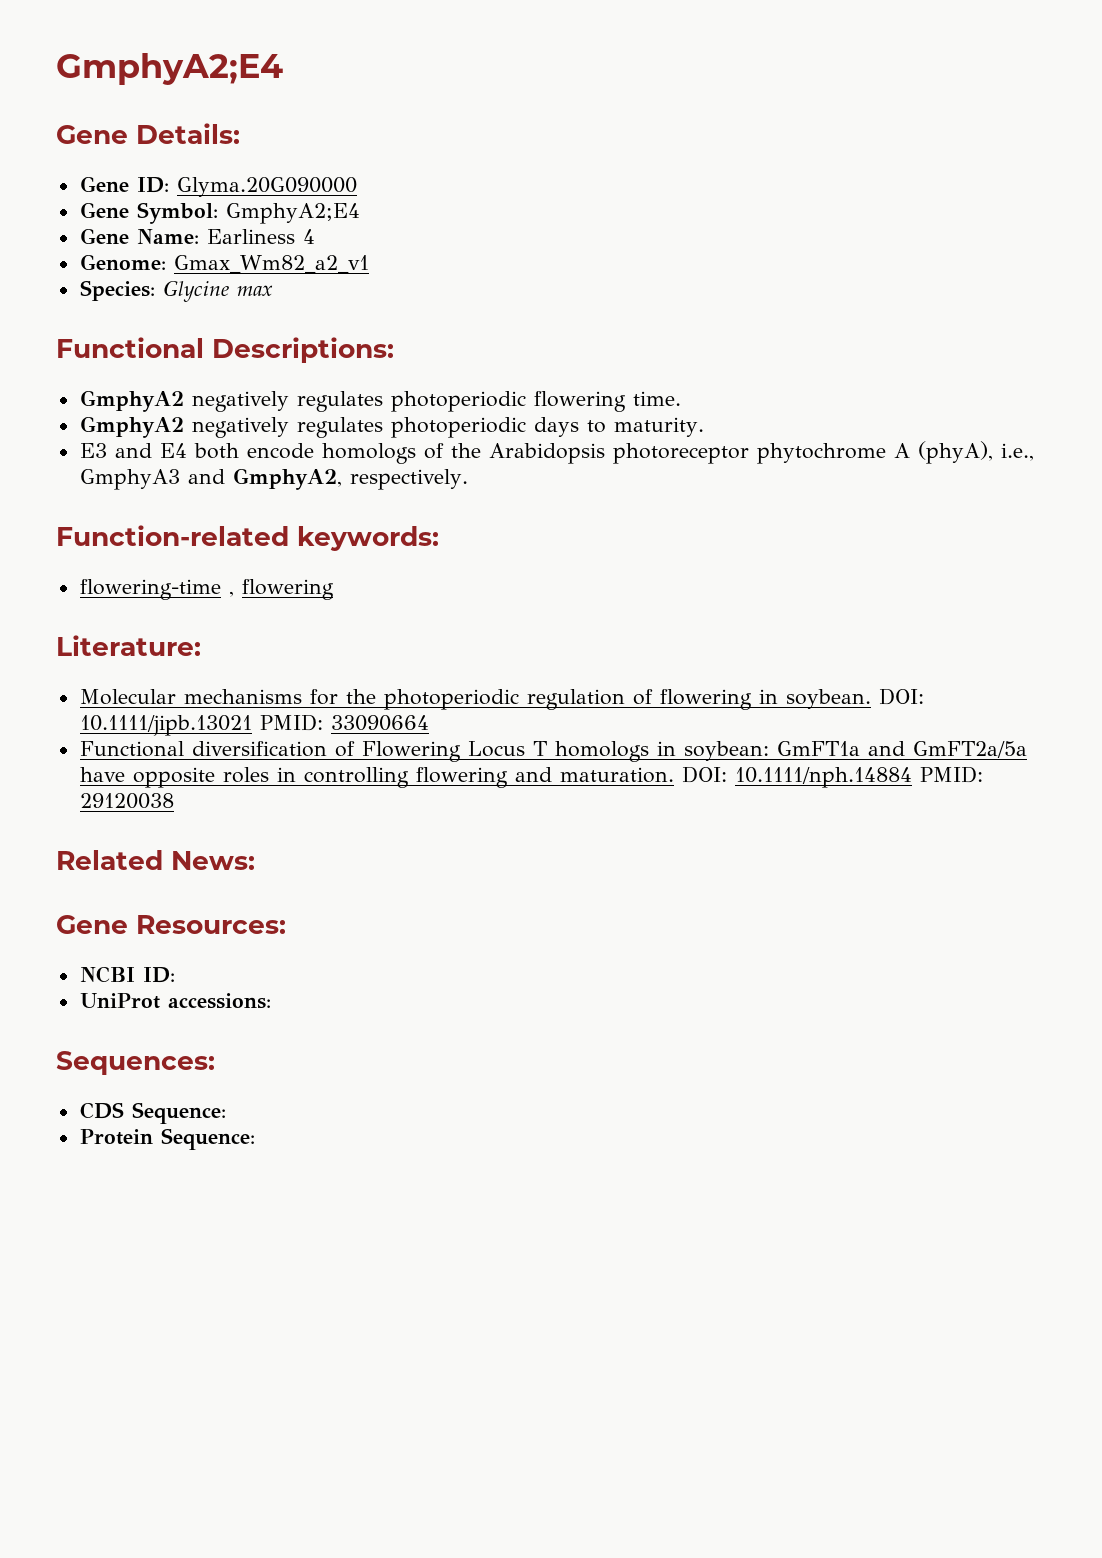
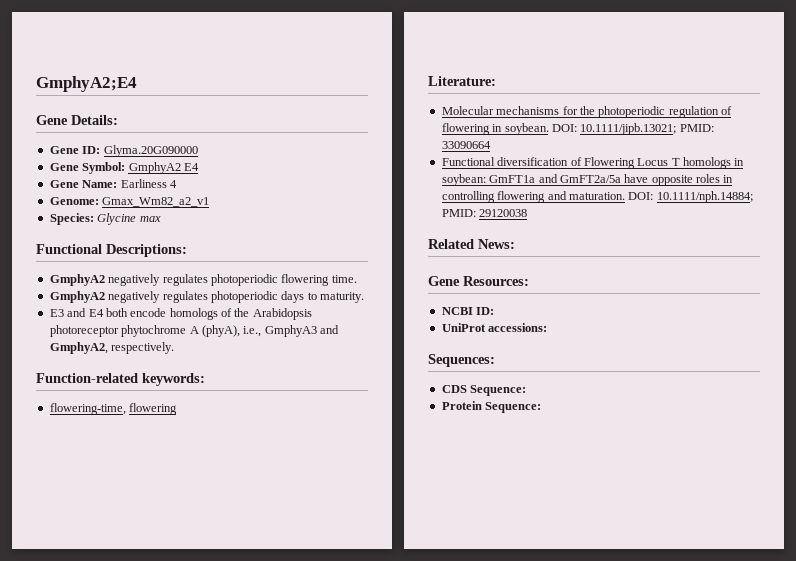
[225,203,360,224] GmphyA2;E4 -> [128,162,199,174] GmphyA2 E4
[79,579,234,600] flowering-time , -> [49,403,126,415] flowering-time,
[79,715,252,736] 10.1111/jipb.13021 -> [580,123,677,135] 10.1111/jipb.13021;
[734,767,912,788] 10.1111/nph.14884 -> [656,191,753,203] 10.1111/nph.14884;

